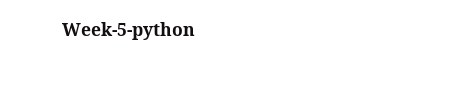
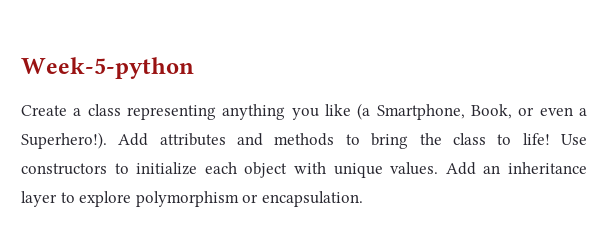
(195, 31) none -> [21,103,587,120] [21,132,588,149] [21,162,588,178] [21,191,363,207] // Create a class representing anything you like (a Smartphone, Book, or even a Superhero!). Add attributes and methods to bring the class to life! Use constructors to initialize each object with unique values. Add an inheritance layer to explore polymorphism or encapsulation.

